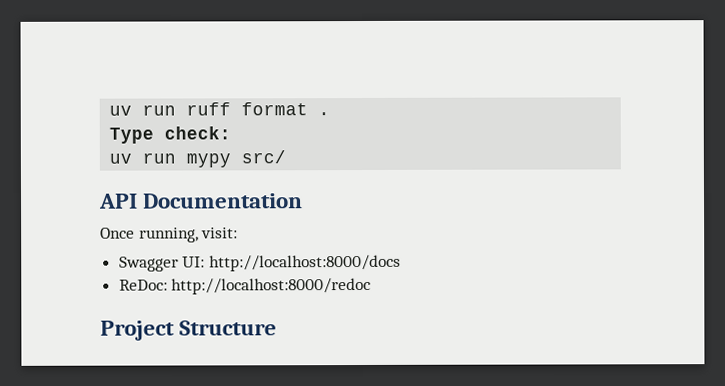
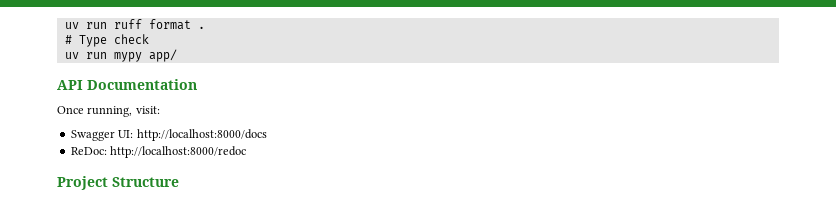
[109,126,232,144] Type check: -> [64,34,149,47] # Type check
[241,150,287,164] src/ -> [148,49,177,62] app/

